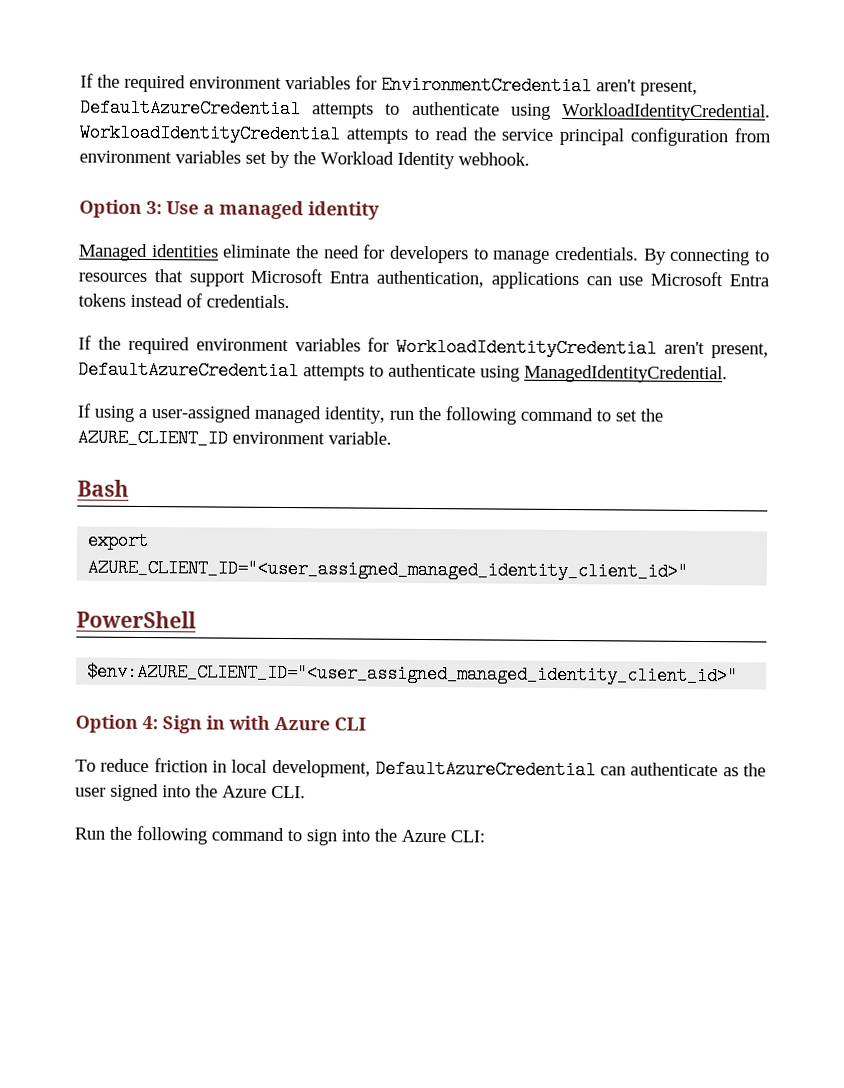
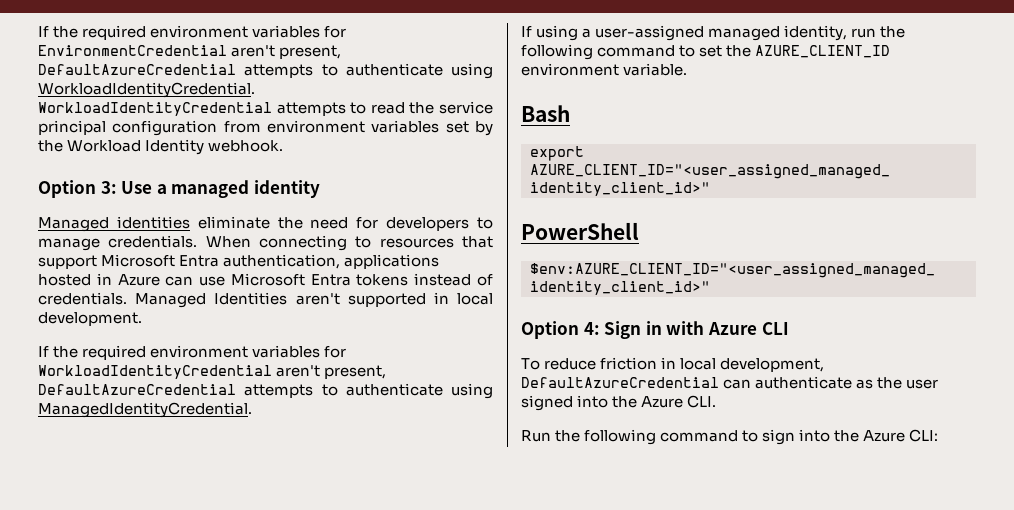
[643,248,667,265] By -> [205,236,251,248] When
(579, 280) none -> [38,273,160,286] hosted in Azure
(290, 301) none -> [135,292,494,308] [38,312,142,326] Managed Identities aren't supported in local development.

